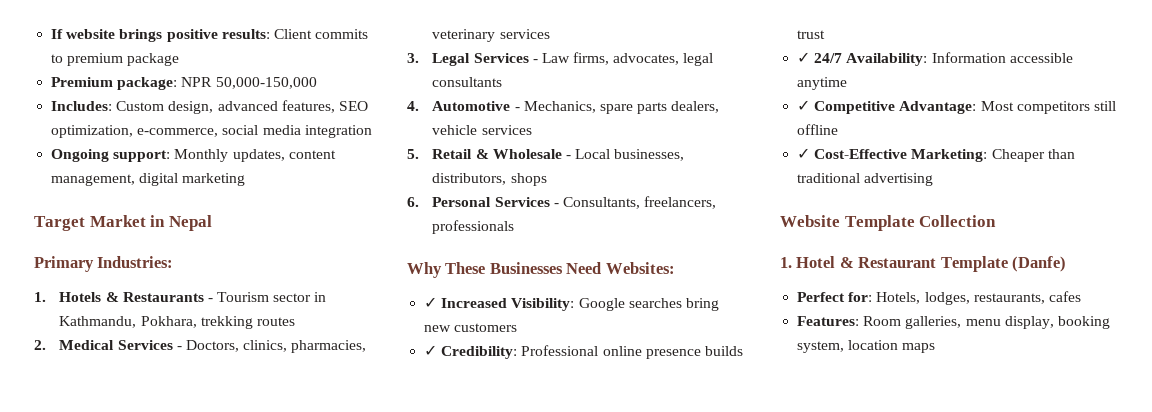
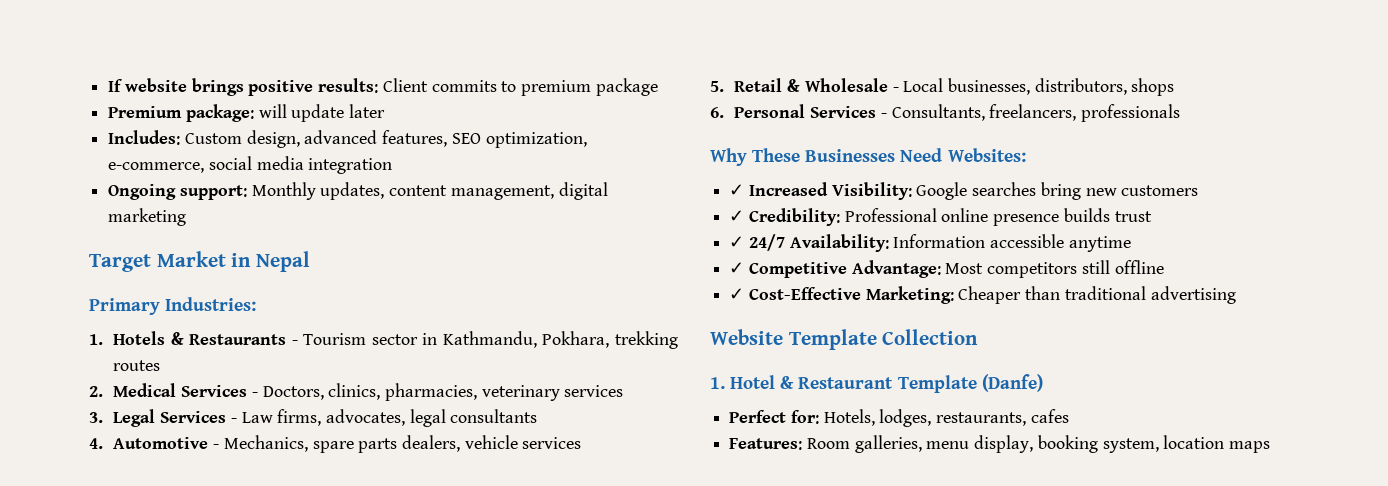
[181,77,317,89] NPR 50,000-150,000 -> [258,104,386,122] will update later

